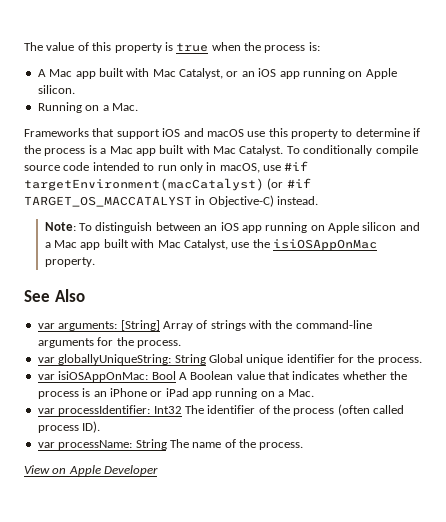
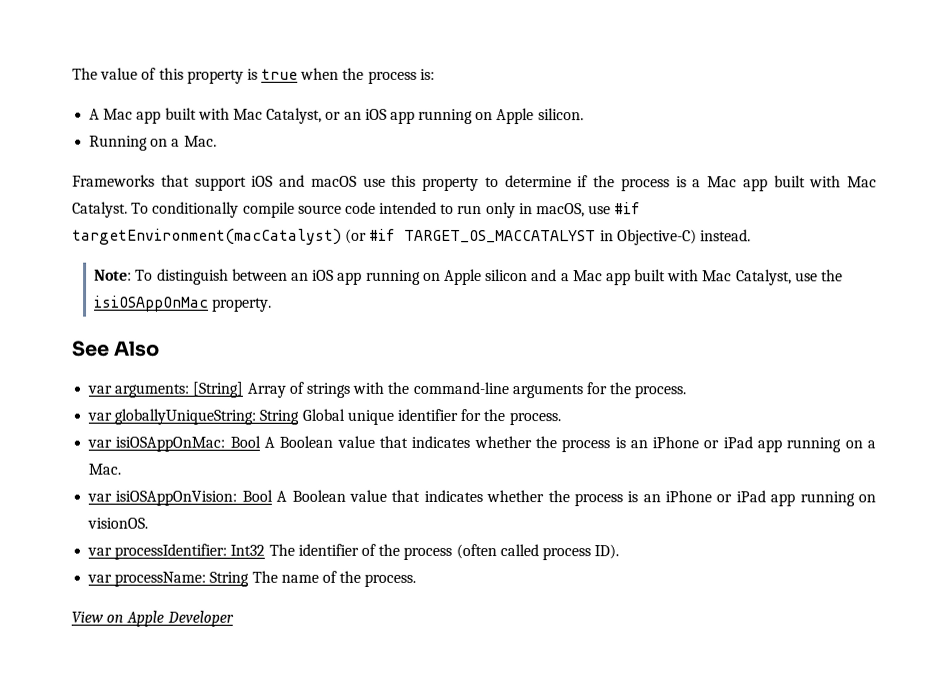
(314, 393) none -> [87,489,876,507] [87,517,149,529] // var isiOSAppOnVision: Bool A Boolean value that indicates whether the process is an iPhone or iPad app running on visionOS.

